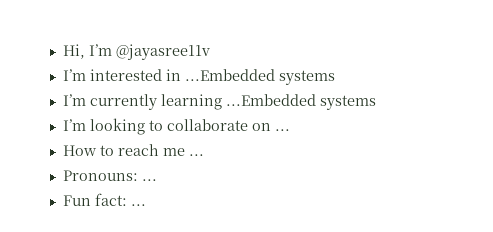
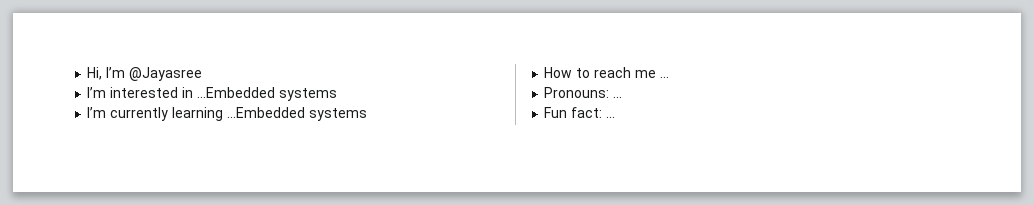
[115,44,210,60] @jayasree11v -> [128,67,202,81] @Jayasree
[62,118,290,135] // I’m looking to collaborate on ... -> (367, 114) none

